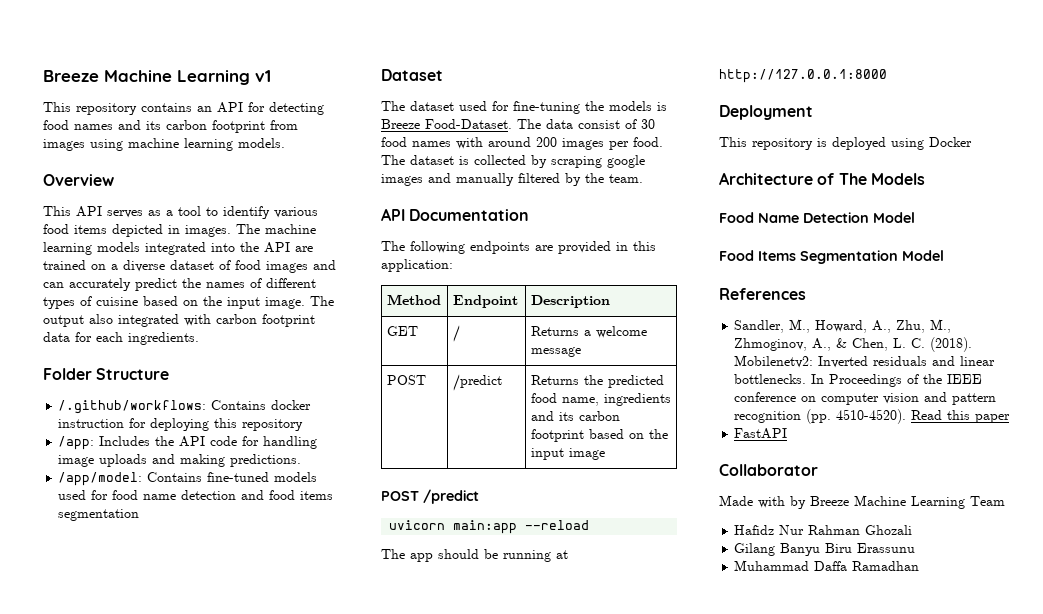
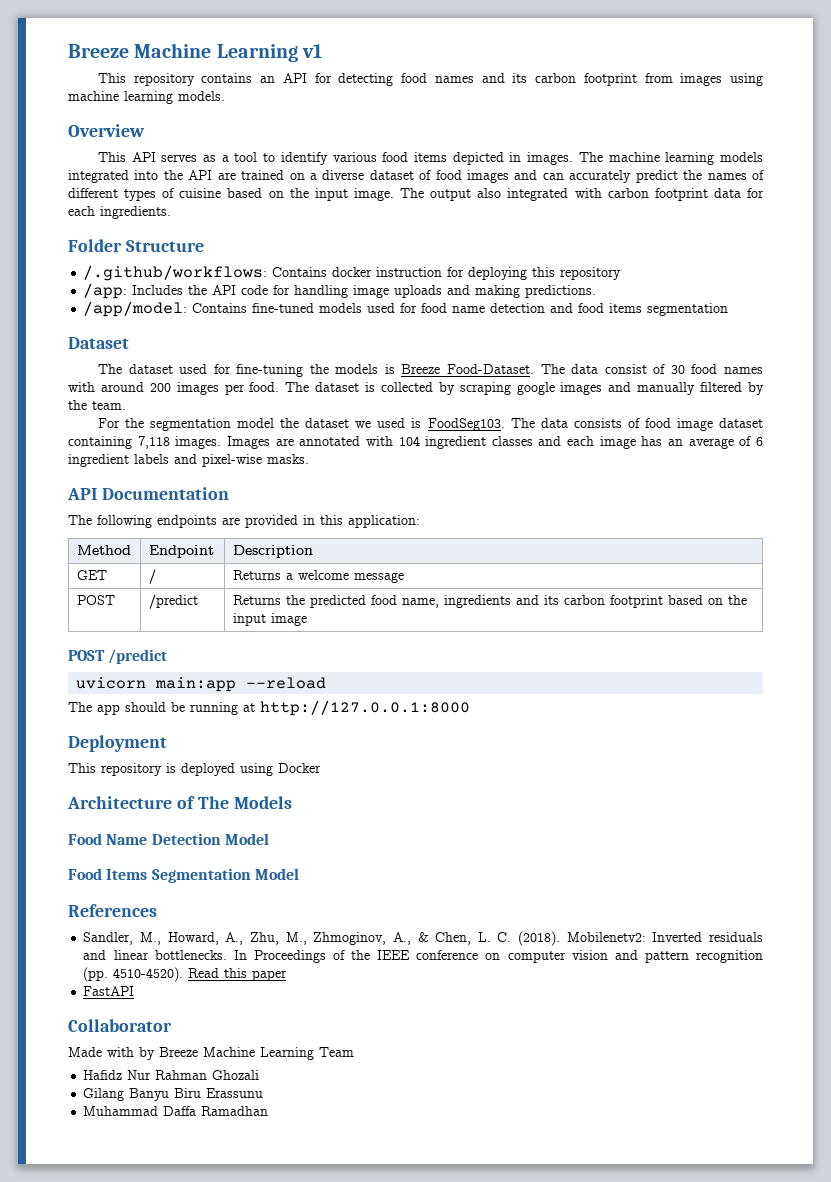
(643, 178) none -> [97,418,763,431] [68,436,763,449] [68,454,309,467] // For the segmentation model the dataset we used is FoodSeg103. The data consists of food image dataset containing 7,118 images. Images are annotated with 104 ingredient classes and each image has an average of 6 ingredient labels and pixel-wise masks.

